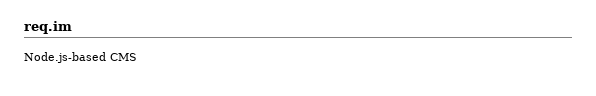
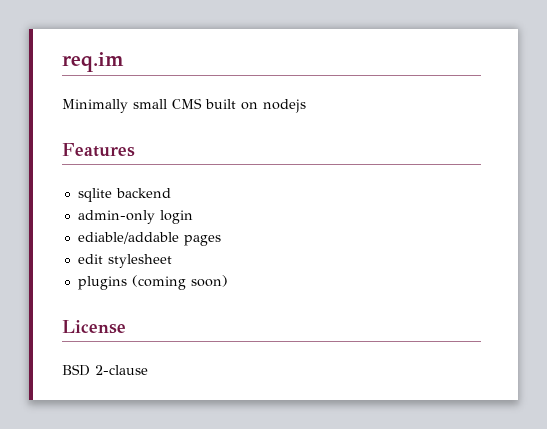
[24,52,137,63] Node.js-based CMS -> [62,98,306,113] [62,143,135,157] [77,188,171,202] [77,210,193,224] [77,232,221,246] [77,254,172,268] [77,275,228,290] [62,320,126,334] [62,364,148,376] Minimally small CMS built on nodejs // Features // sqlite backend // admin-only login // ediable/addable pages // edit stylesheet // plugins (coming soon) // License // BSD 2-clause

